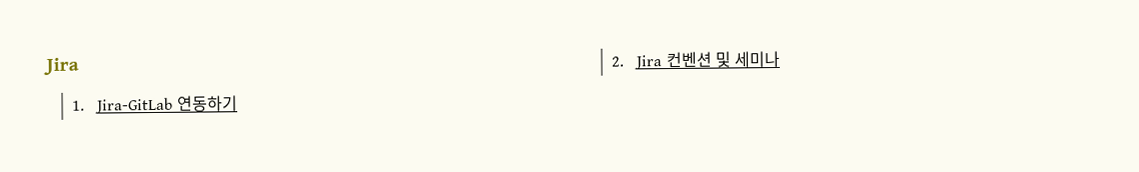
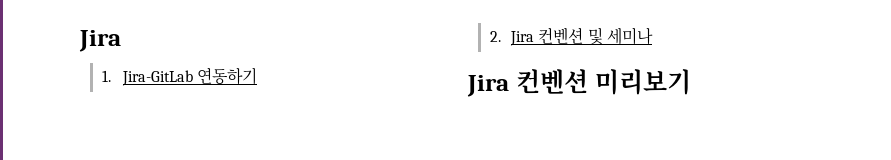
(781, 59) none -> [467,69,691,97] // Jira 컨벤션 미리보기

